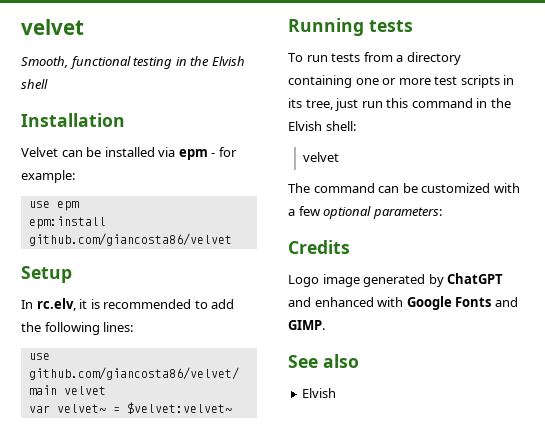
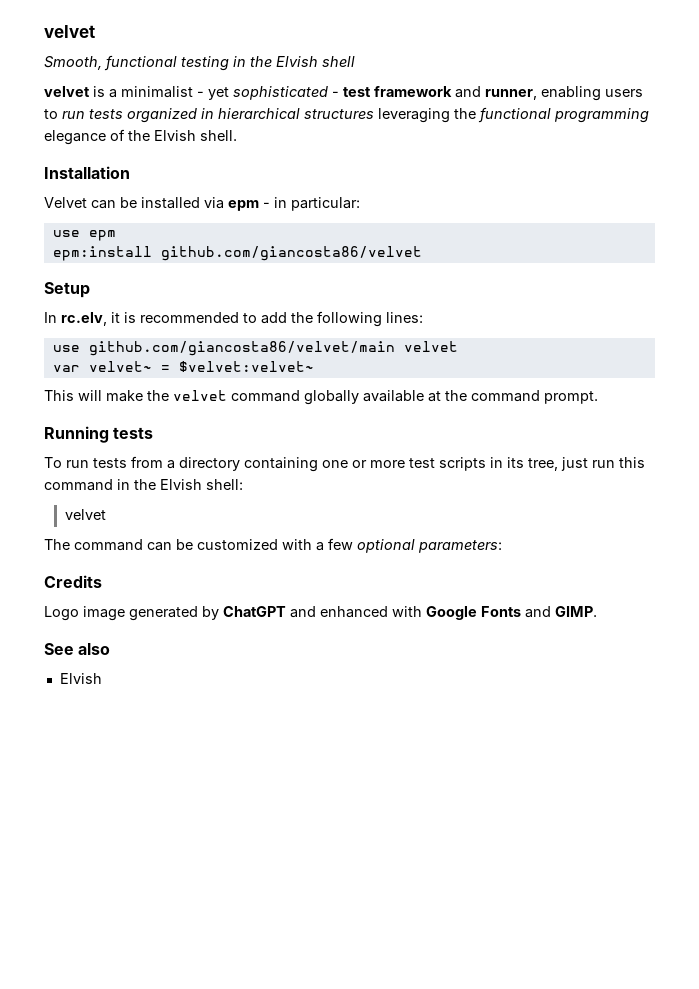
(48, 84) none -> [44,86,643,101] [44,107,649,123] [44,129,237,145] // velvet is a minimalist - yet sophisticated - test framework and runner, enabling users to run tests organized in hierarchical structures leveraging the functional programming elegance of the Elvish shell.
[218,147,237,157] [21,170,75,183] for example: -> [274,197,360,211] in particular:
(232, 408) none -> [44,390,598,405] // This will make the velvet command globally available at the command prompt.

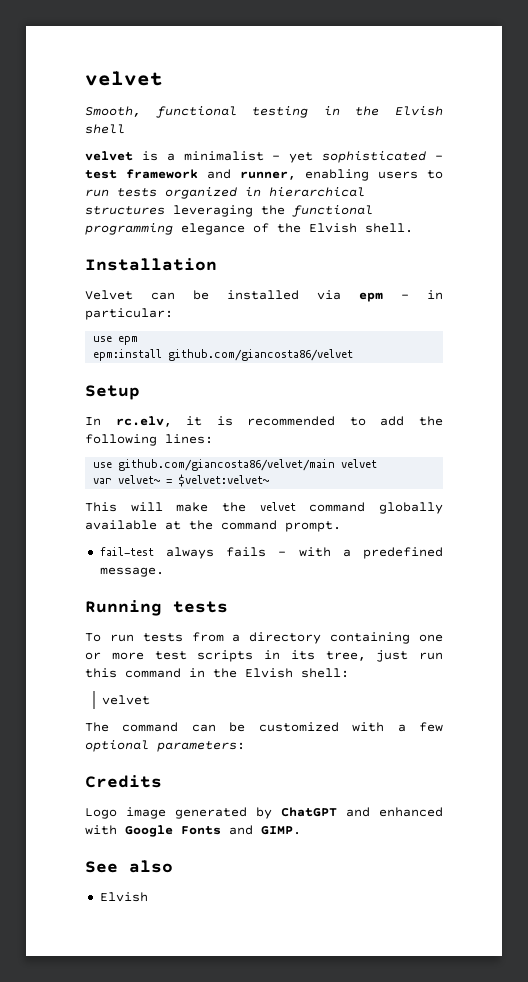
(598, 397) none -> [99,547,443,559] [99,567,164,577] // fail-test always fails - with a predefined message.

